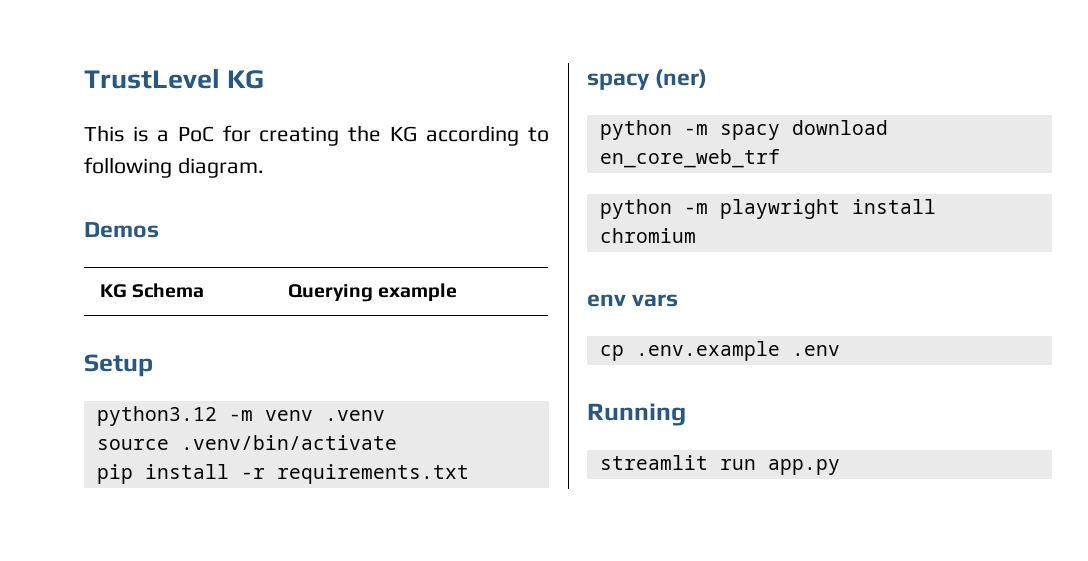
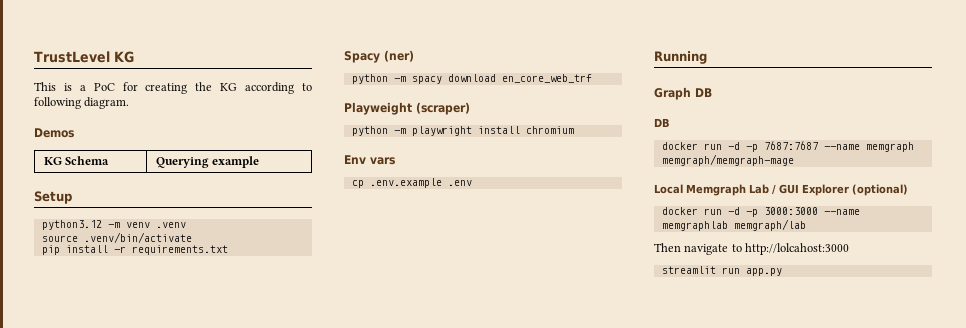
[587,73,650,90] spacy -> [344,51,380,63] Spacy
(780, 158) none -> [344,102,470,115] // Playweight (scraper)
[587,294,626,307] env -> [344,155,366,164] Env
(686, 414) none -> [654,87,712,100] [654,118,670,127] [661,141,914,152] [661,154,794,166] [654,184,908,196] [661,207,860,217] [661,219,806,231] [654,243,850,255] // Graph DB // DB // docker run -d -p 7687:7687 --name memgraph memgraph/memgraph-mage // Local Memgraph Lab / GUI Explorer (optional) // docker run -d -p 3000:3000 --name memgraphlab memgraph/lab // Then navigate to http://lolcahost:3000

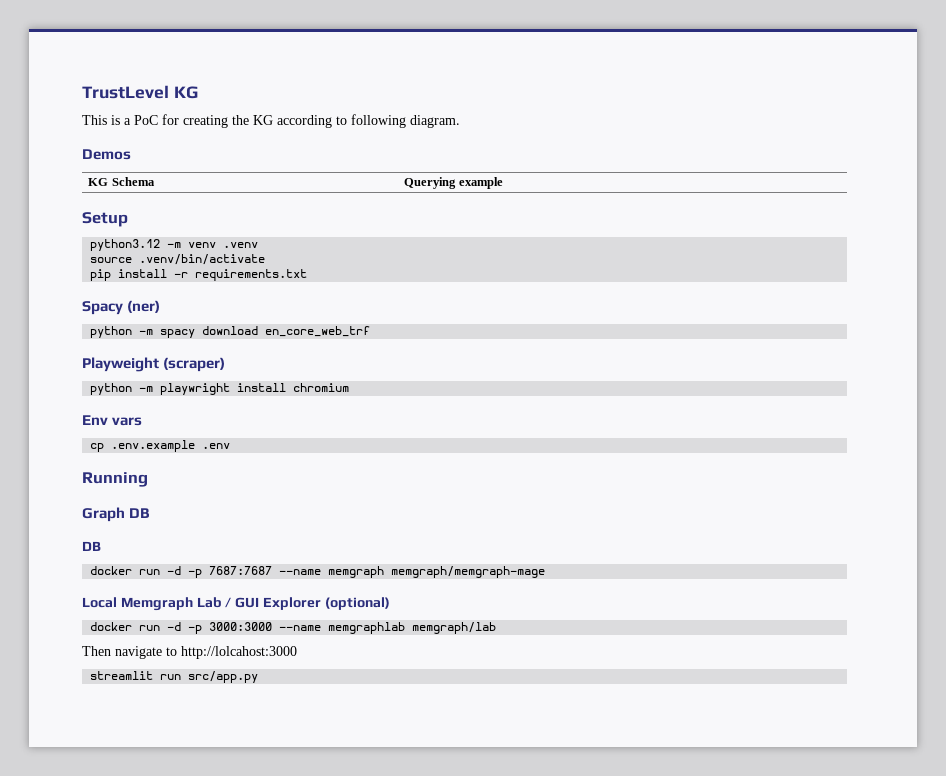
[745,268,782,276] app.py -> [188,671,259,683] src/app.py

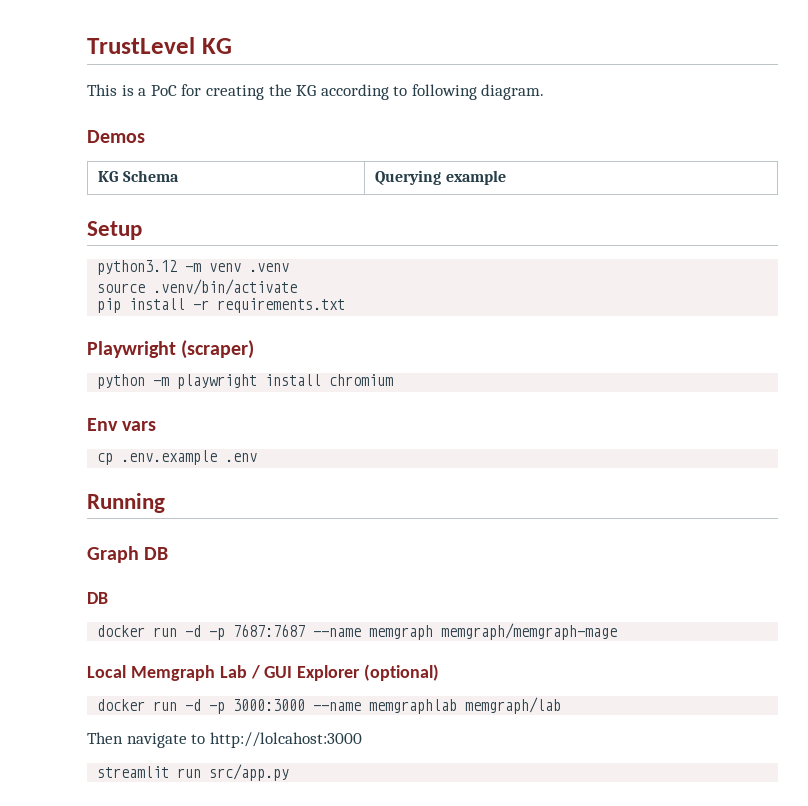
[82,300,161,315] [90,326,371,338] [82,357,159,372] Spacy (ner) // python -m spacy download en_core_web_trf // Playweight -> [87,341,176,358] Playwright

